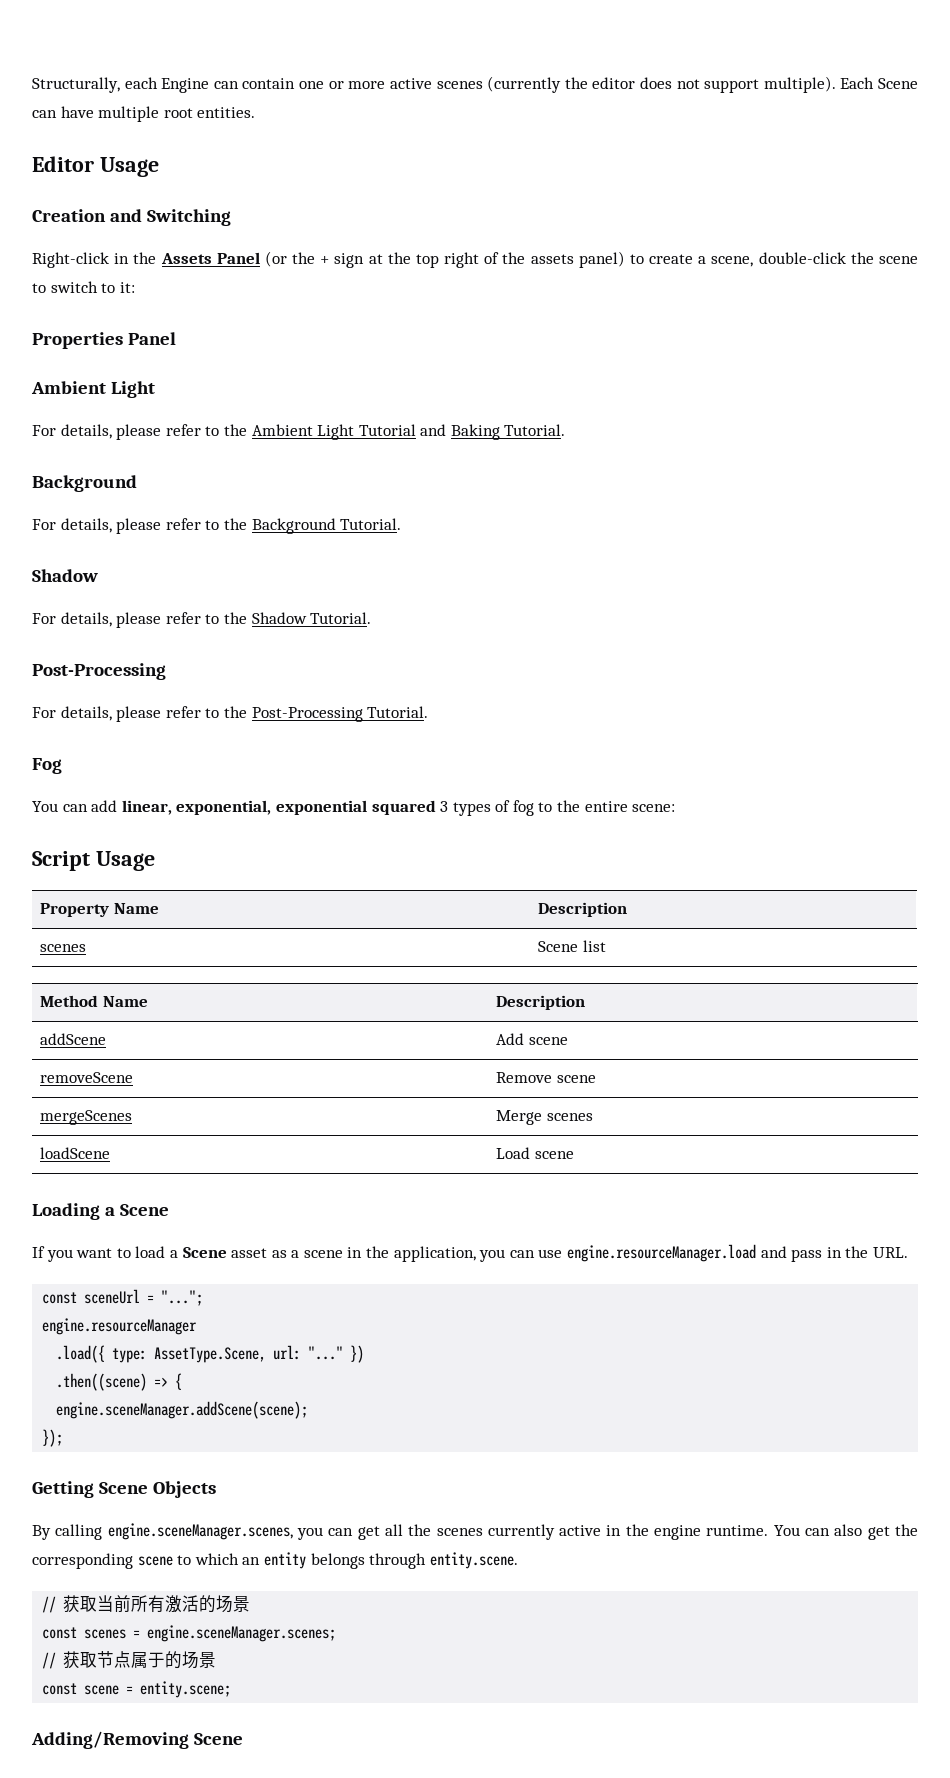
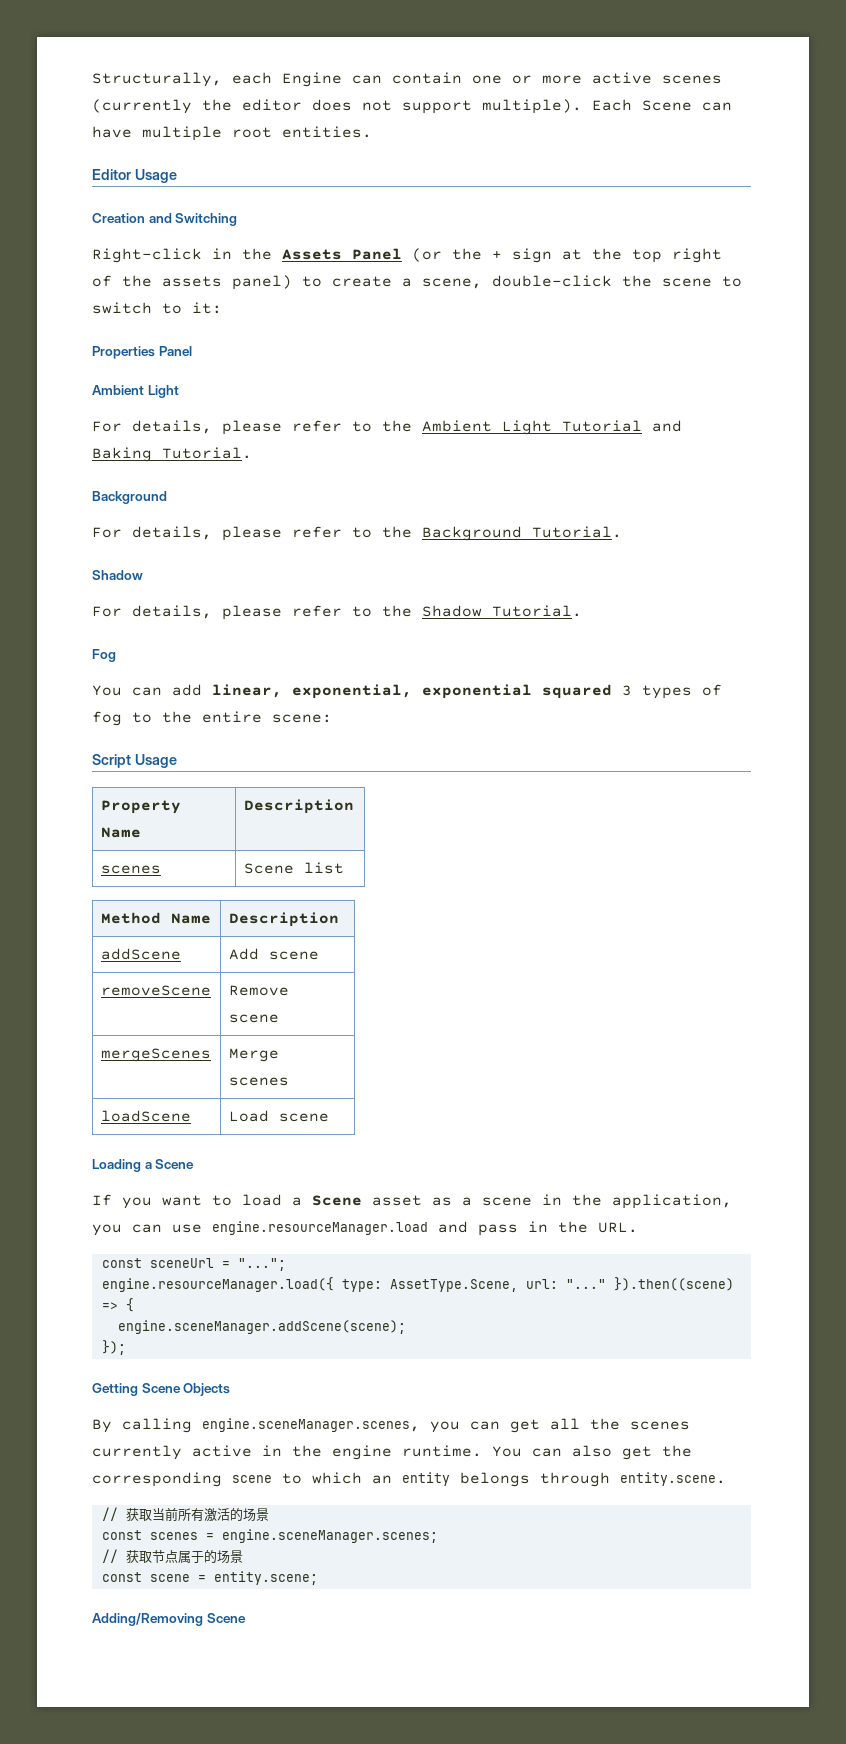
[32,663,166,680] [32,706,429,722] // Post-Processing // For details, please refer to the Post-Processing Tutorial. -> (582, 611) none
[42,1318,198,1335] [56,1345,106,1363] engine.resourceManager // .load({ -> [101,1277,334,1292] engine.resourceManager.load({
[350,1345,365,1363] [56,1373,148,1391] }) // .then((scene) -> [613,1277,734,1291] }).then((scene)

